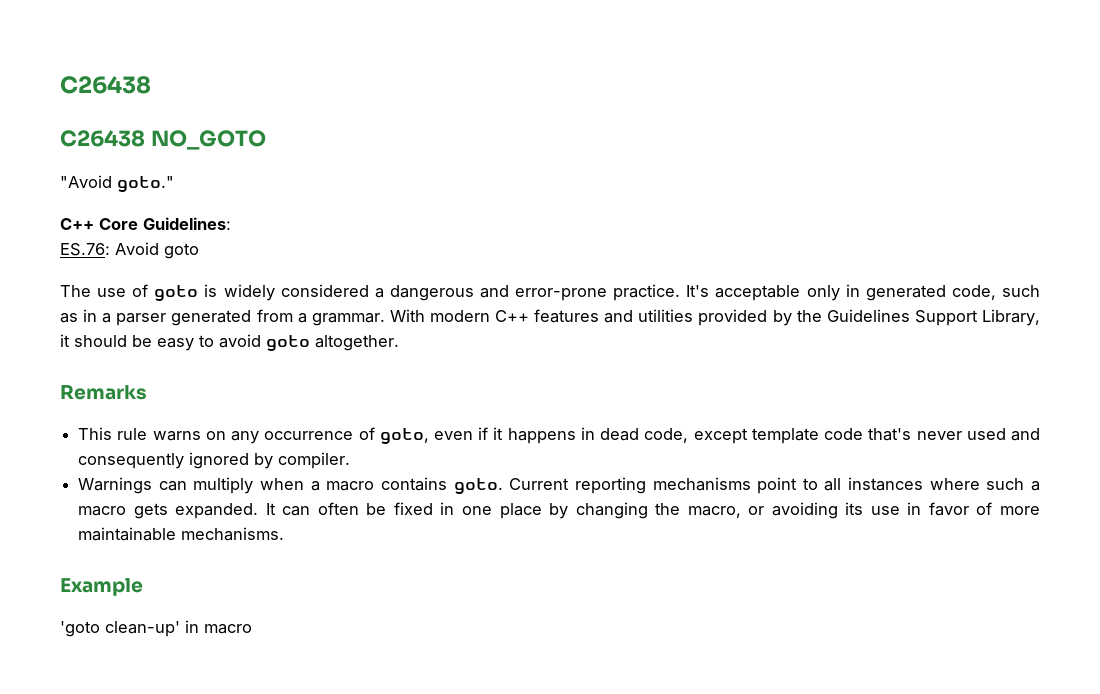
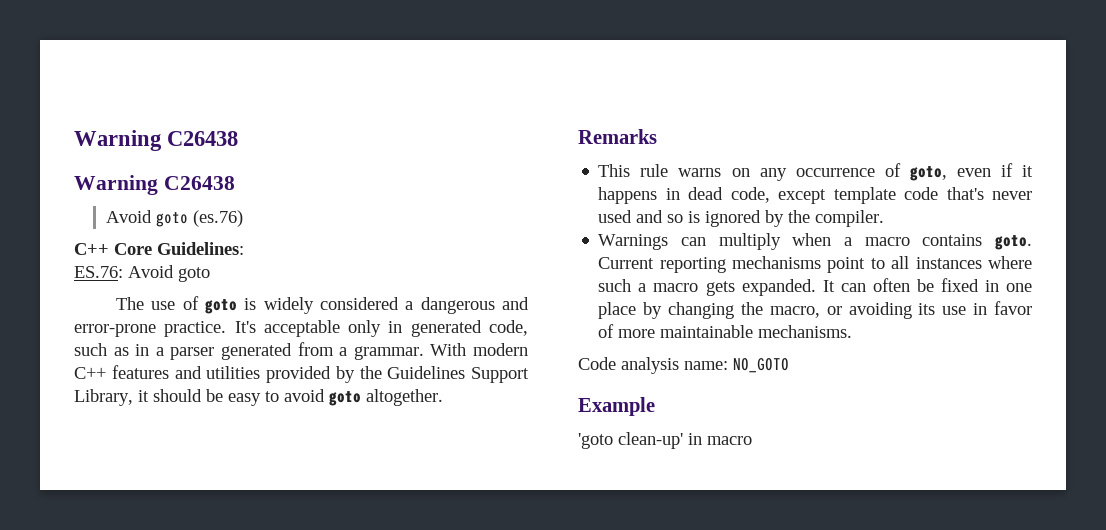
[60,76,151,94] [60,130,266,150] [60,175,174,192] C26438 // C26438 NO_GOTO // "Avoid goto." -> [74,130,239,151] [74,175,235,195] [106,210,244,227] Warning C26438 // Warning C26438 // Avoid goto (es.76)
[78,453,185,469] consequently -> [667,211,701,223] so is
(274, 461) none -> [788,210,811,223] the
(285, 534) none -> [578,357,789,374] // Code analysis name: NO_GOTO

